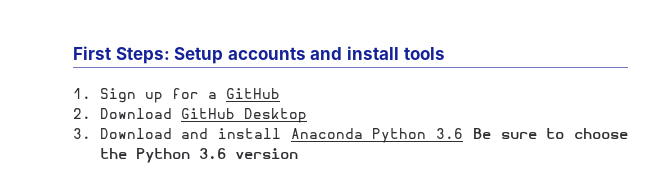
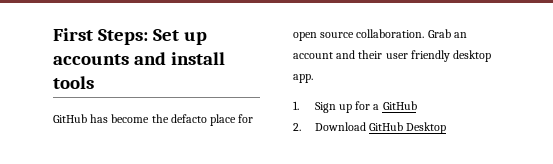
[174,47,224,64] Setup -> [152,29,207,45] Set up
(445, 53) none -> [53,114,254,126] [293,29,467,41] [293,50,492,62] [293,74,313,83] // GitHub has become the defacto place for open source collaboration. Grab an account and their user friendly desktop app.
[73,128,628,143] [99,148,298,163] // 3. Download and install Anaconda Python 3.6 Be sure to choose the Python 3.6 version -> (447, 128) none

